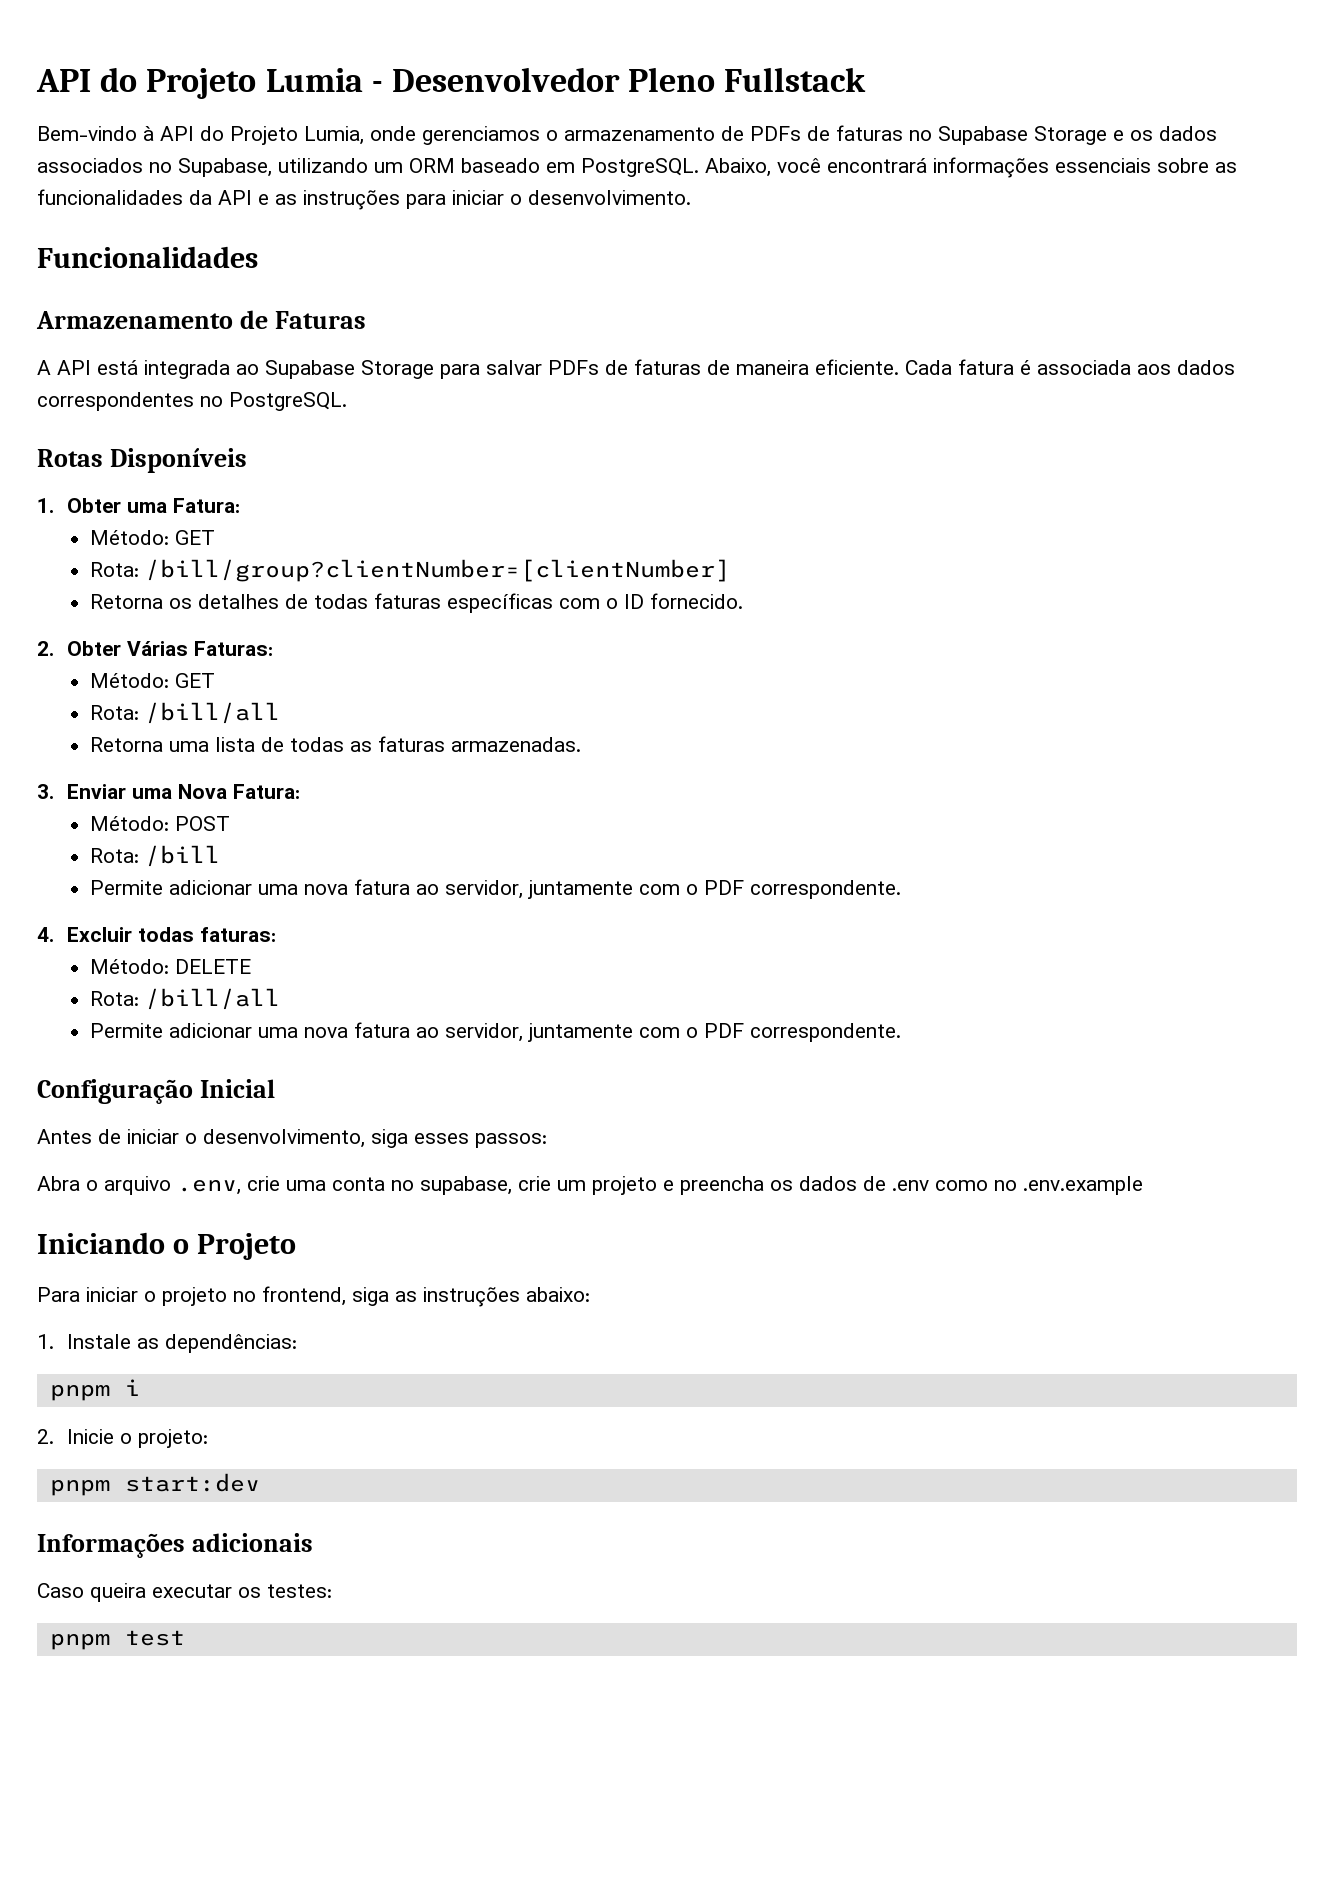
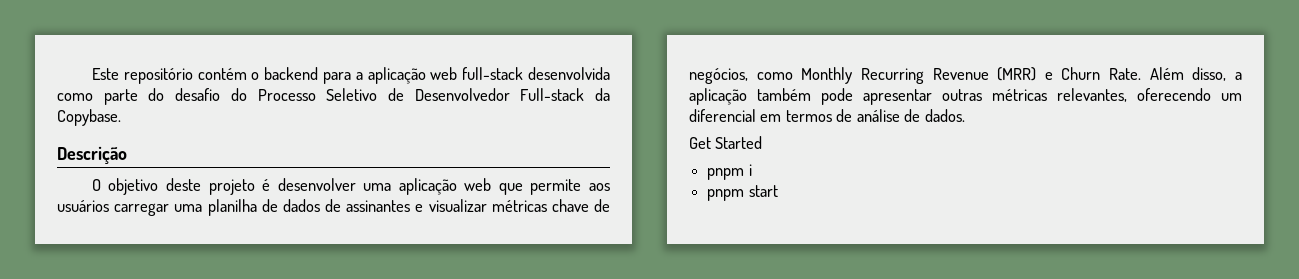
[36,67,867,99] [37,125,1217,145] [37,157,1237,178] [37,189,691,210] [37,246,258,268] [36,310,366,329] [37,359,1235,379] [37,392,347,411] [37,448,247,473] [37,498,241,513] [90,530,216,545] [90,559,731,582] [90,593,744,613] [37,641,274,656] [90,673,216,688] [90,702,281,724] [90,736,582,752] [37,784,301,799] [90,816,231,831] [90,845,221,867] [90,879,902,899] [37,927,277,942] [90,959,252,974] [90,988,281,1010] [90,1022,902,1042] [37,1079,275,1104] [37,1129,547,1148] [37,1176,1143,1195] [37,1232,296,1260] [37,1286,590,1307] [37,1334,298,1353] [49,1379,140,1401] [37,1429,209,1448] [49,1473,260,1496] [37,1533,313,1558] [37,1583,332,1602] [49,1630,185,1650] API do Projeto Lumia - Desenvolvedor Pleno Fullstack // Bem-vindo à API do Projeto Lumia, onde gerenciamos o armazenamento de PDFs de faturas no Supabase Storage e os dados associados no Supabase, utilizando um ORM baseado em PostgreSQL. Abaixo, você encontrará informações essenciais sobre as funcionalidades da API e as instruções para iniciar o desenvolvimento. // Funcionalidades // Armazenamento de Faturas // A API está integrada ao Supabase Storage para salvar PDFs de faturas de maneira eficiente. Cada fatura é associada aos dados correspondentes no PostgreSQL. // Rotas Disponíveis // 1. Obter uma Fatura: // Método: GET // Rota: /bill/group?clientNumber=[clientNumber] // Retorna os detalhes de todas faturas específicas com o ID fornecido. // 2. Obter Várias Faturas: // Método: GET // Rota: /bill/all // Retorna uma lista de todas as faturas armazenadas. // 3. Enviar uma Nova Fatura: // Método: POST // Rota: /bill // Permite adicionar uma nova fatura ao servidor, juntamente com o PDF correspondente. // 4. Excluir todas faturas: // Método: DELETE // Rota: /bill/all // Permite adicionar uma nova fatura ao servidor, juntamente com o PDF correspondente. // Configuração Inicial // Antes de iniciar o desenvolvimento, siga esses passos: // Abra o arquivo .env, crie uma conta no supabase, crie um projeto e preencha os dados de .env como no .env.example // Iniciando o Projeto // Para iniciar o projeto no frontend, siga as instruções abaixo: // 1. Instale as dependências: // pnpm i // 2. Inicie o projeto: // pnpm start:dev // Informações adicionais // Caso queira executar os testes: // pnpm test -> [91,67,611,84] [57,88,611,105] [57,109,121,126] [57,146,127,164] [91,178,610,195] [57,199,610,216] [689,67,1242,84] [689,88,1242,105] [689,109,965,122] [689,136,763,149] [707,164,752,180] [707,185,778,201] Este repositório contém o backend para a aplicação web full-stack desenvolvida como parte do desafio do Processo Seletivo de Desenvolvedor Full-stack da Copybase. // Descrição // O objetivo deste projeto é desenvolver uma aplicação web que permite aos usuários carregar uma planilha de dados de assinantes e visualizar métricas chave de negócios, como Monthly Recurring Revenue (MRR) e Churn Rate. Além disso, a aplicação também pode apresentar outras métricas relevantes, oferecendo um diferencial em termos de análise de dados. // Get Started // pnpm i // pnpm start

